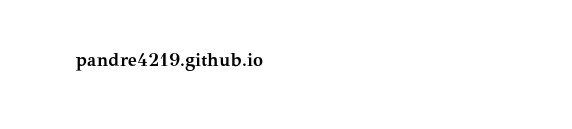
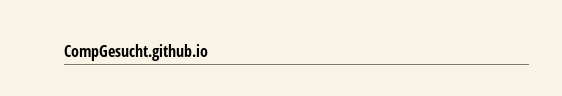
[76,53,263,71] pandre4219.github.io -> [64,44,208,61] CompGesucht.github.io

